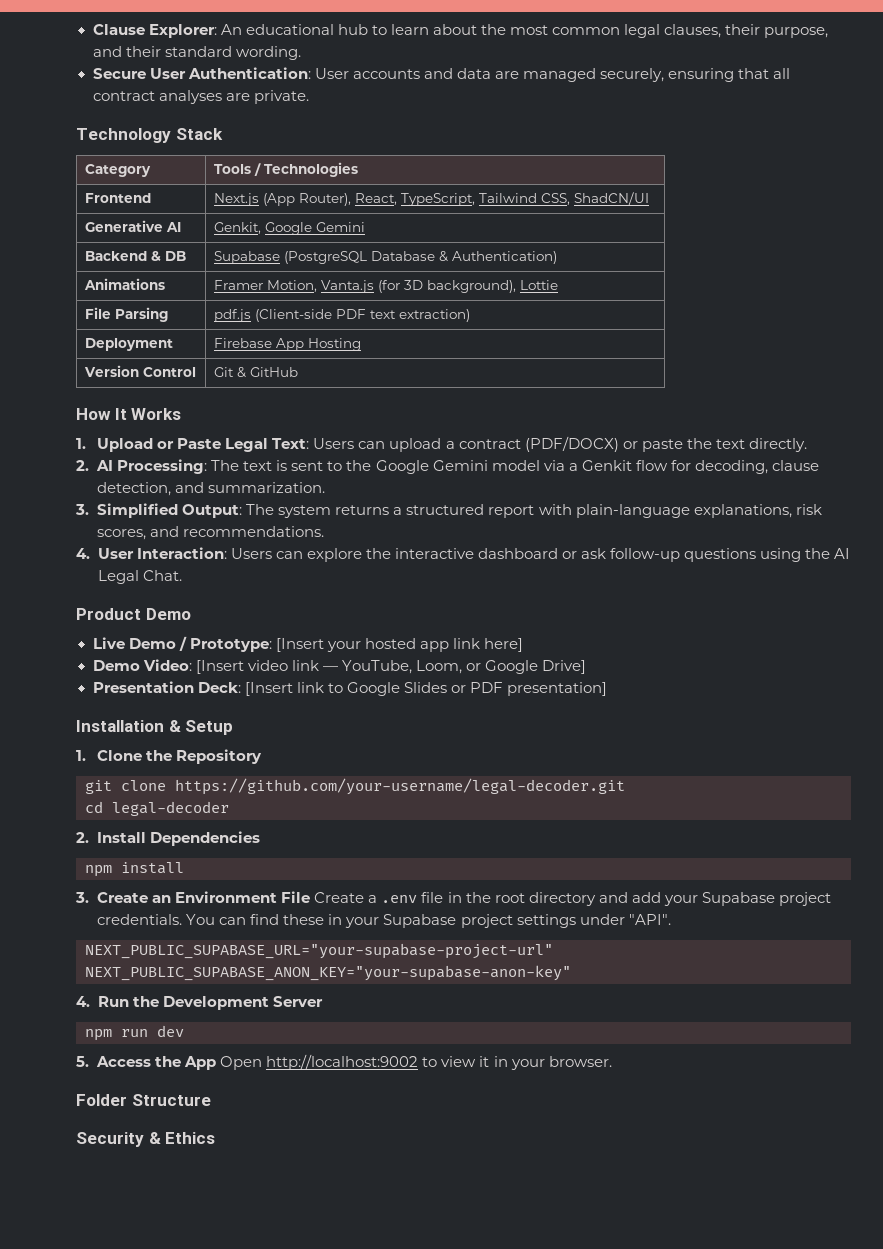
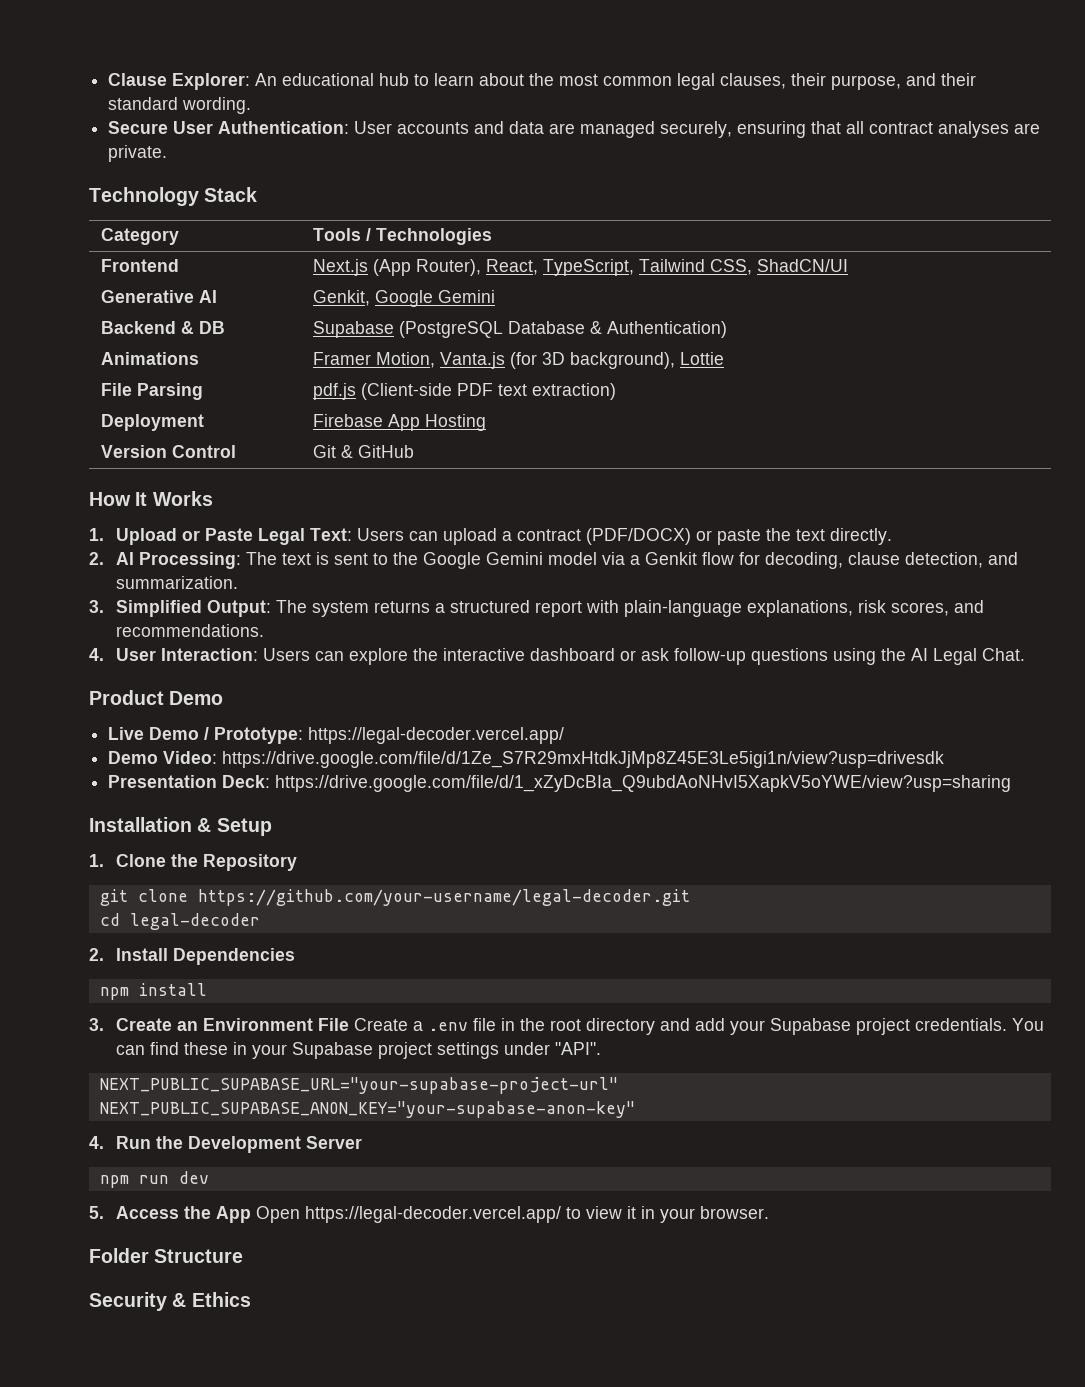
[275,638,523,652] [92,659,586,674] [92,681,607,696] [Insert your hosted app link here] // Demo Video: [Insert video link — YouTube, Loom, or Google Drive] // Presentation Deck: [Insert link to Google Slides or PDF presentation] -> [308,727,565,744] [108,751,945,768] [108,775,1012,792] https://legal-decoder.vercel.app/ // Demo Video: https://drive.google.com/file/d/1Ze_S7R29mxHtdkJjMp8Z45E3Le5igi1n/view?usp=drivesdk // Presentation Deck: https://drive.google.com/file/d/1_xZyDcBIa_Q9ubdAoNHvI5XapkV5oYWE/view?usp=sharing
[266,1054,419,1070] http://localhost:9002 -> [304,1206,561,1223] https://legal-decoder.vercel.app/

